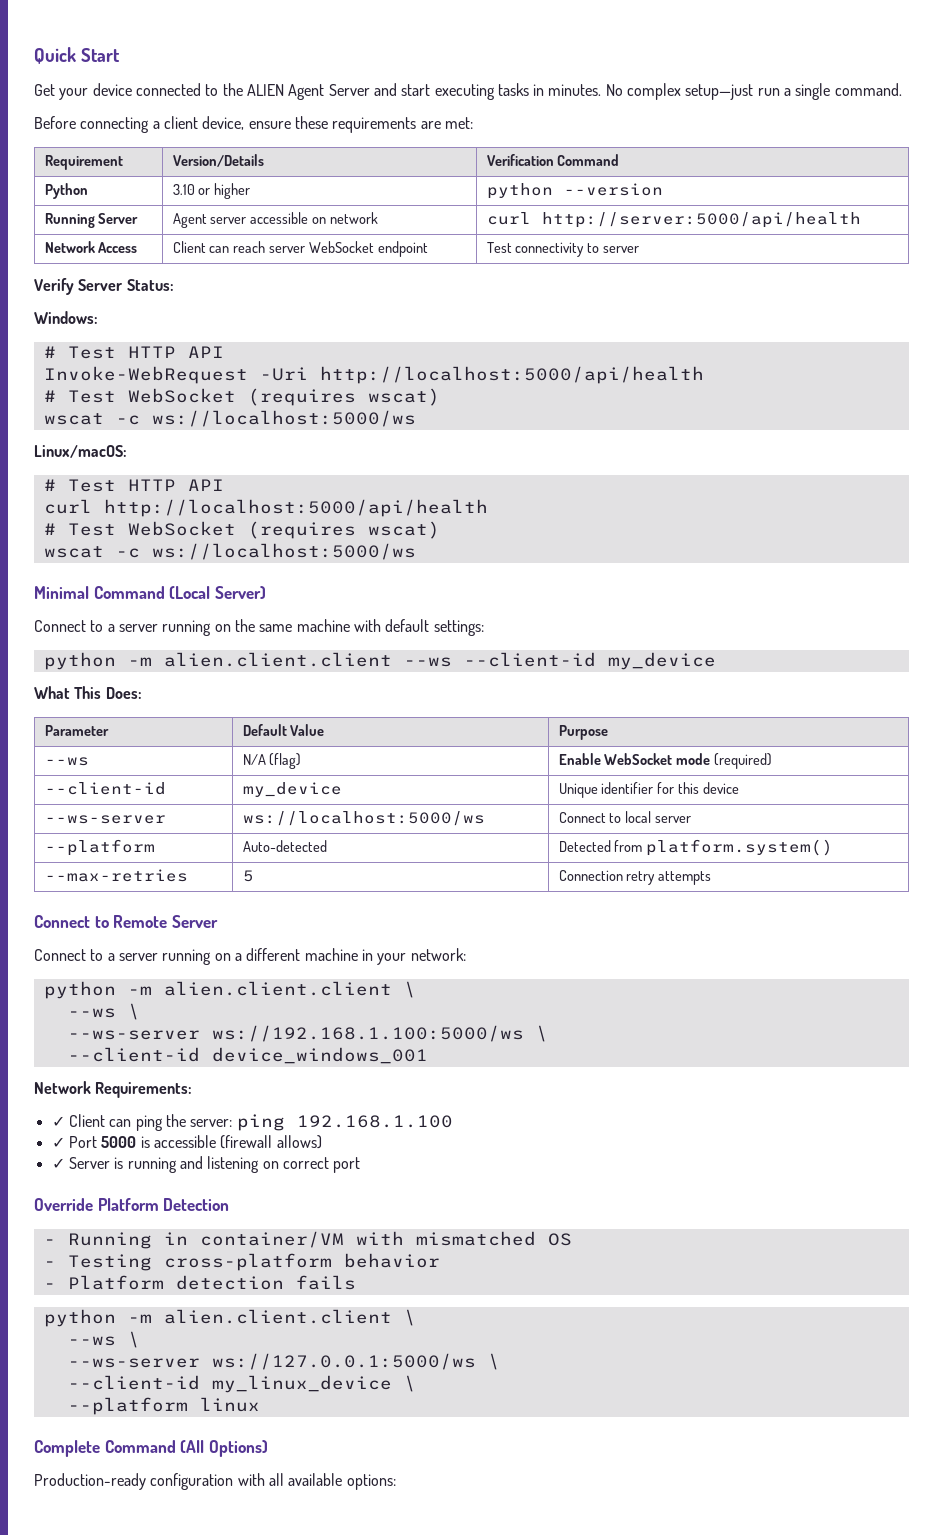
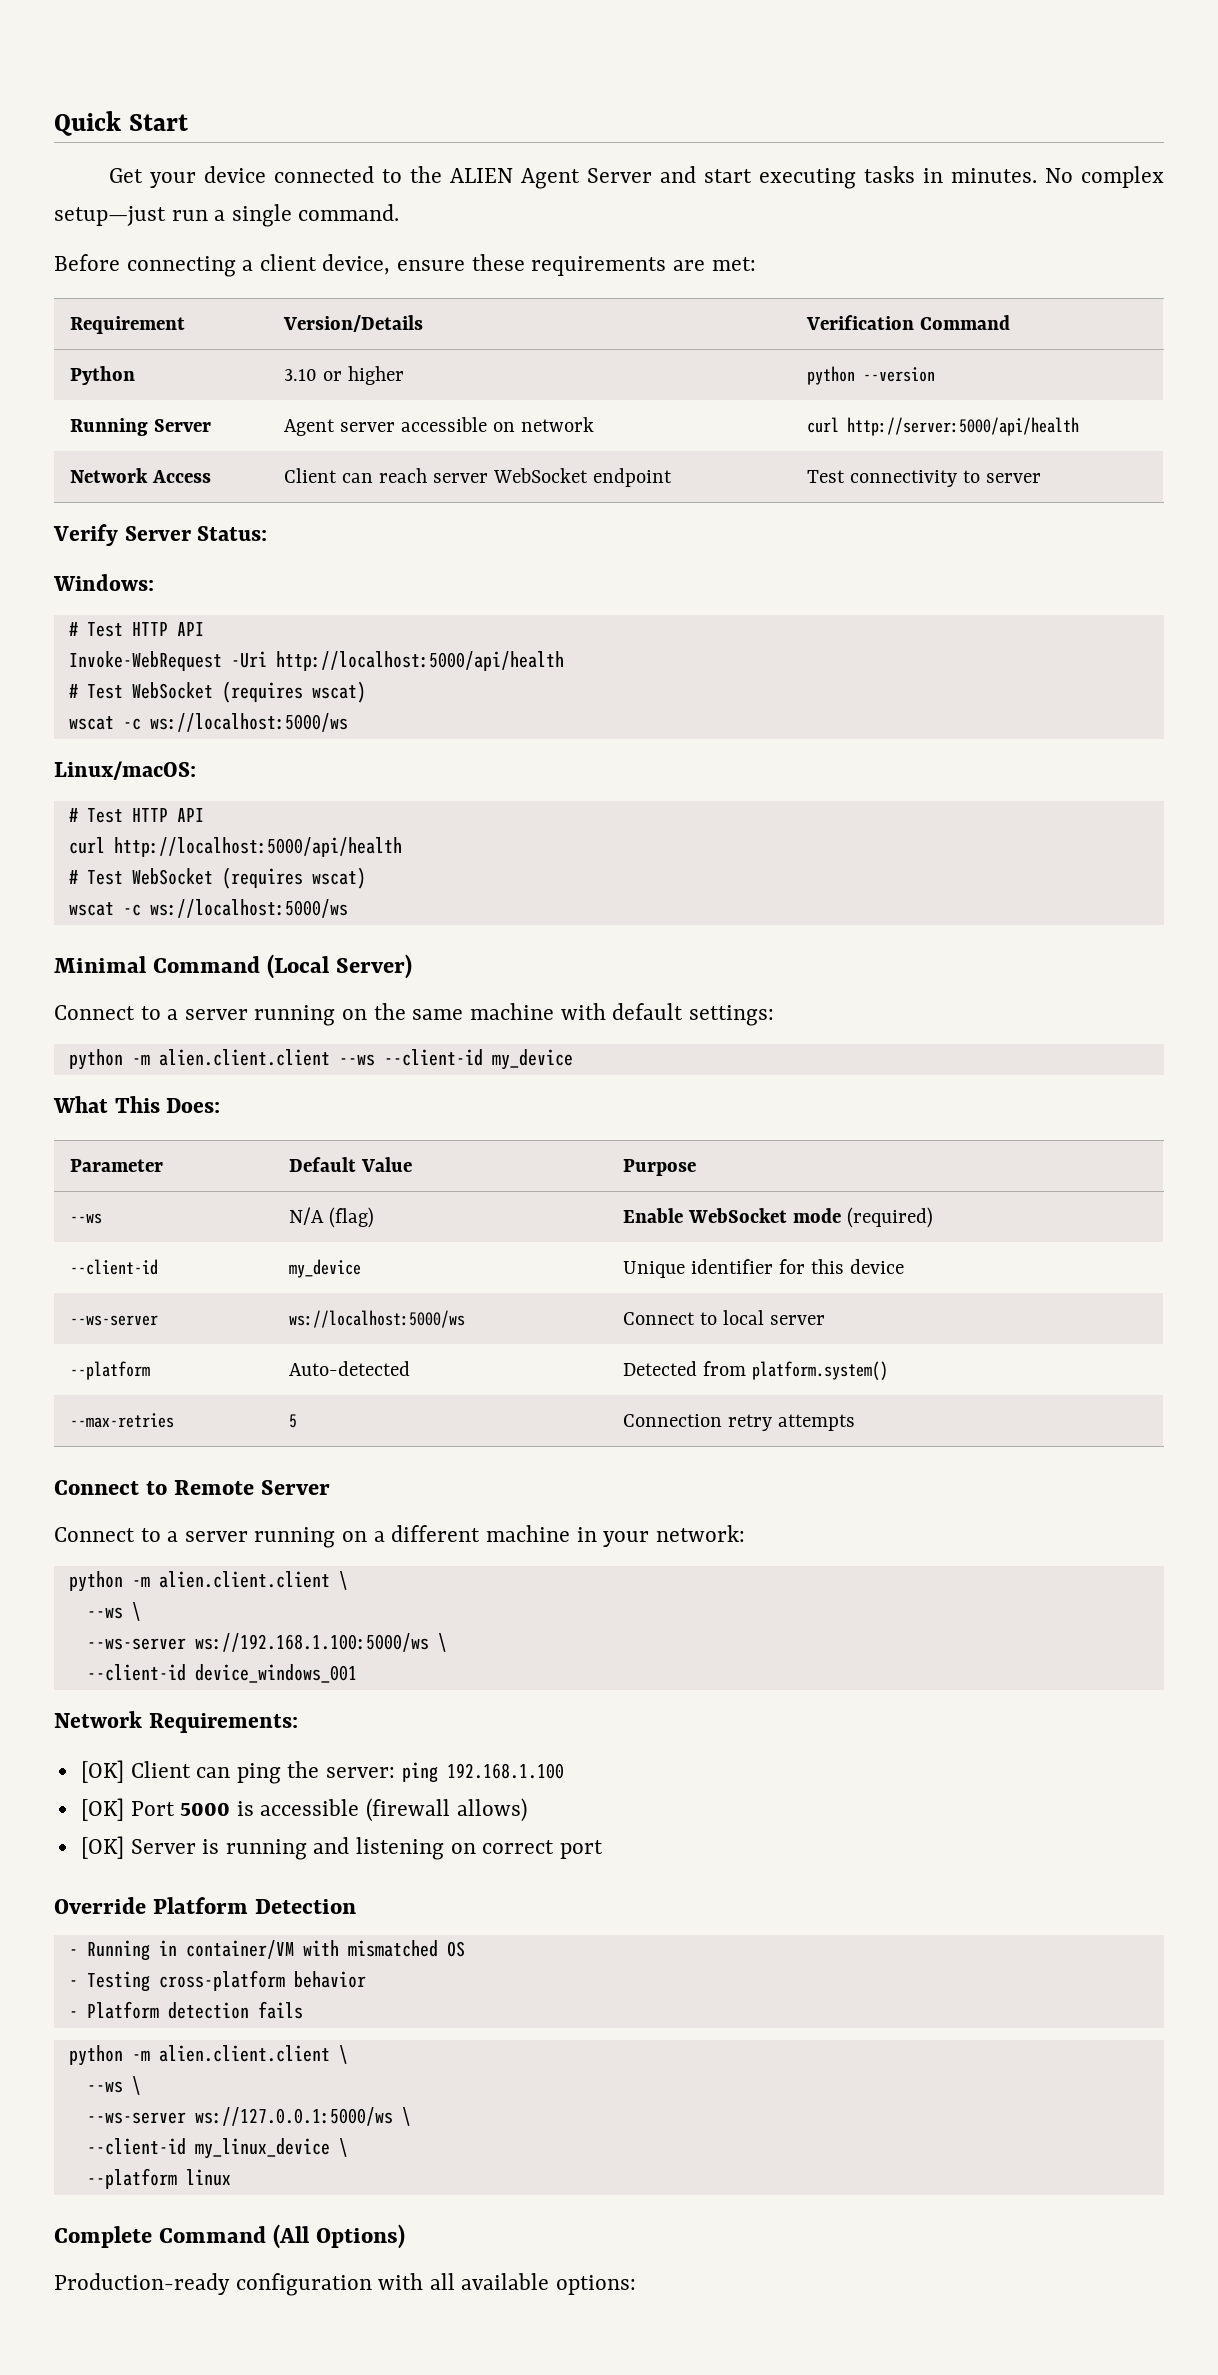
[51,1116,65,1127] ✓ -> [80,1760,124,1783] [OK]
[51,1137,65,1148] ✓ -> [80,1798,124,1821] [OK]
[51,1158,65,1169] ✓ -> [80,1836,124,1859] [OK]

